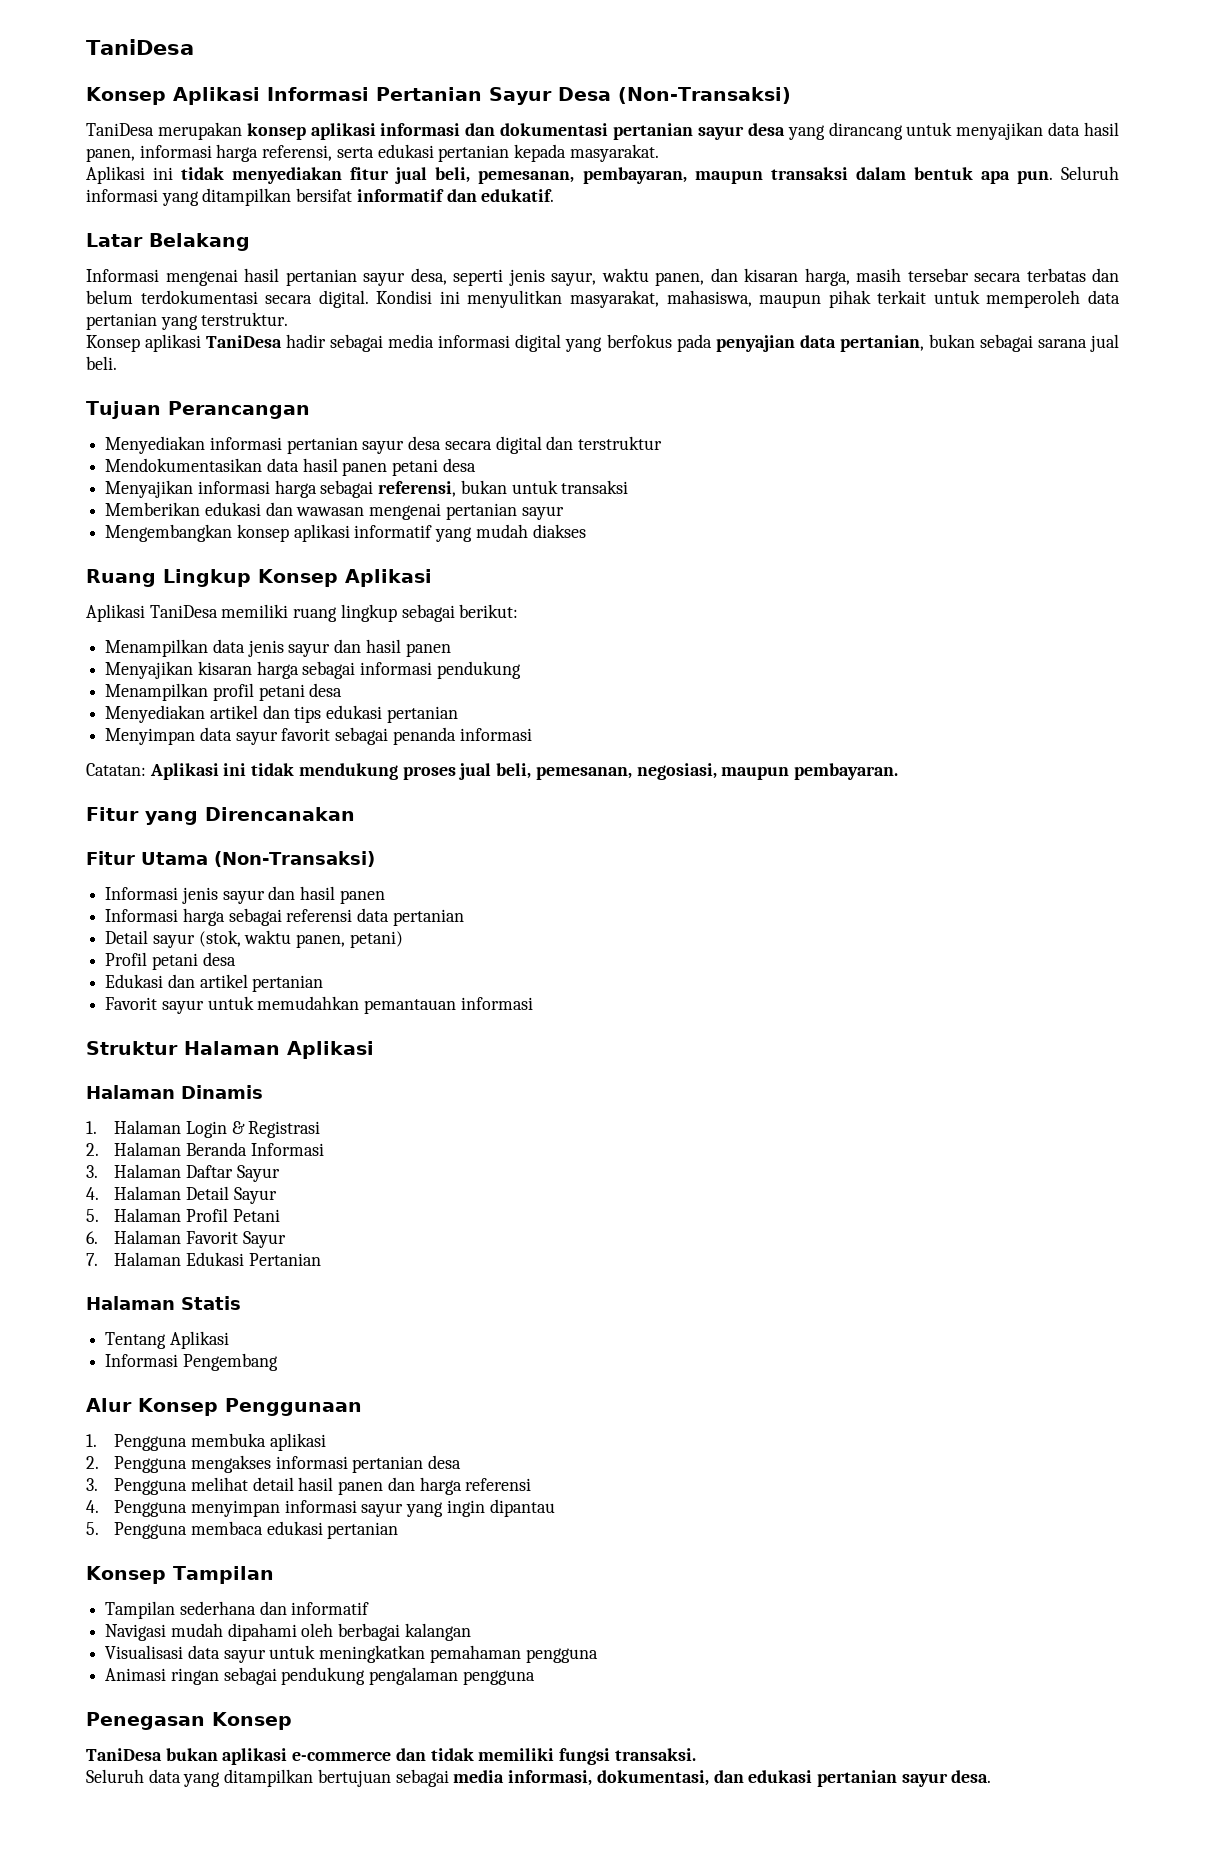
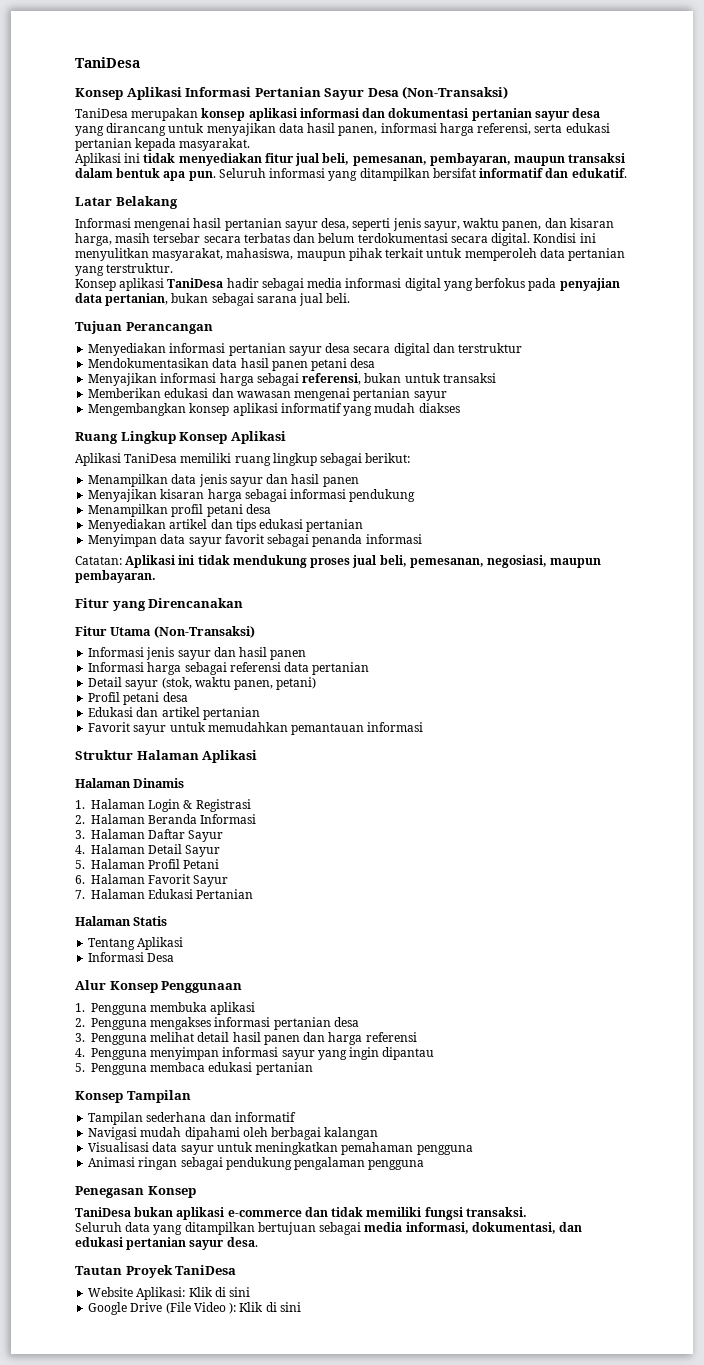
[182,1353,278,1371] Pengembang -> [147,953,175,962] Desa
(992, 1776) none -> [75,1265,237,1278] [88,1287,251,1300] [88,1302,301,1315] // Tautan Proyek TaniDesa // Website Aplikasi: Klik di sini // Google Drive (File Video ): Klik di sini

